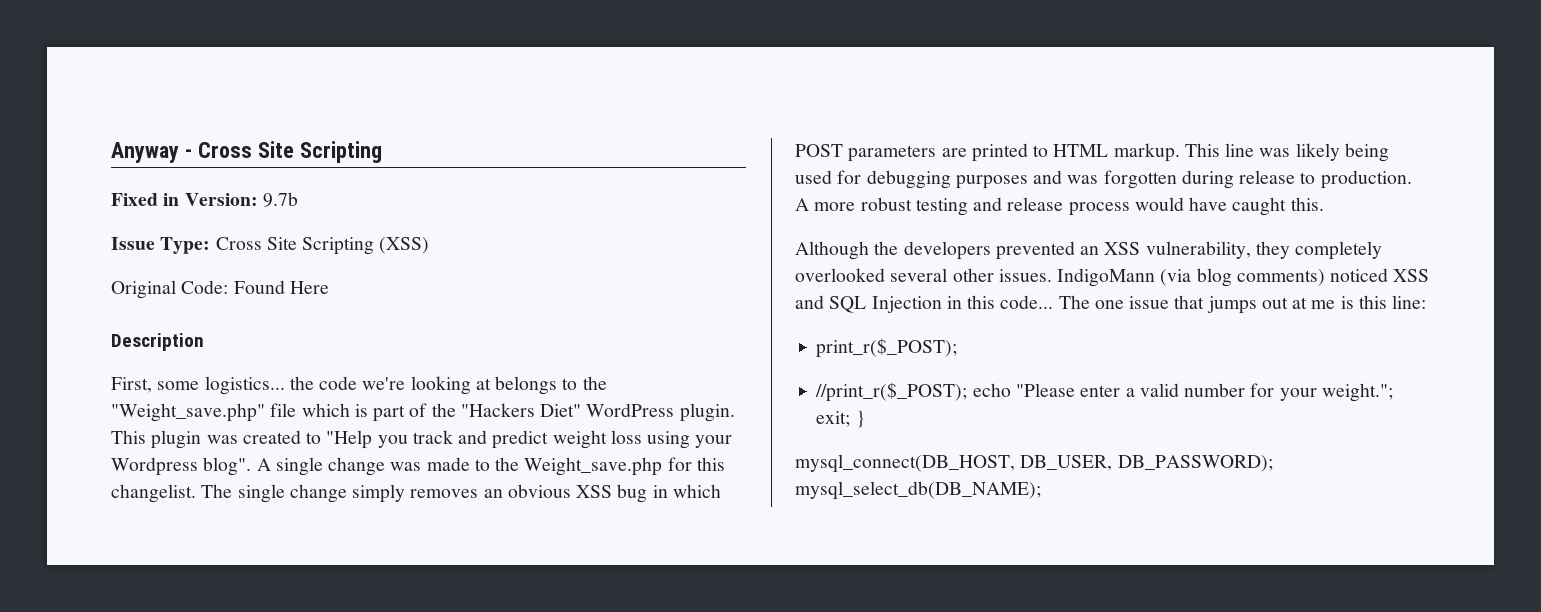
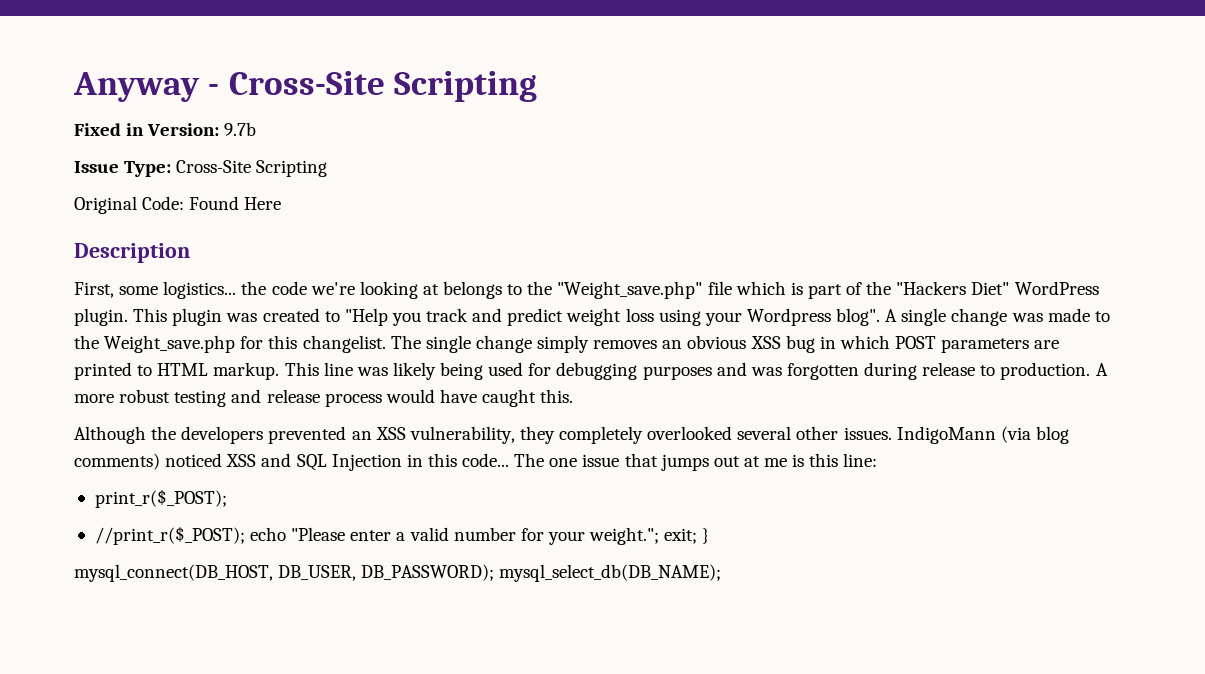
[197,141,294,158] Cross Site -> [228,71,385,95] Cross-Site
[215,237,430,255] Cross Site Scripting (XSS) -> [176,160,328,177] Cross-Site Scripting

